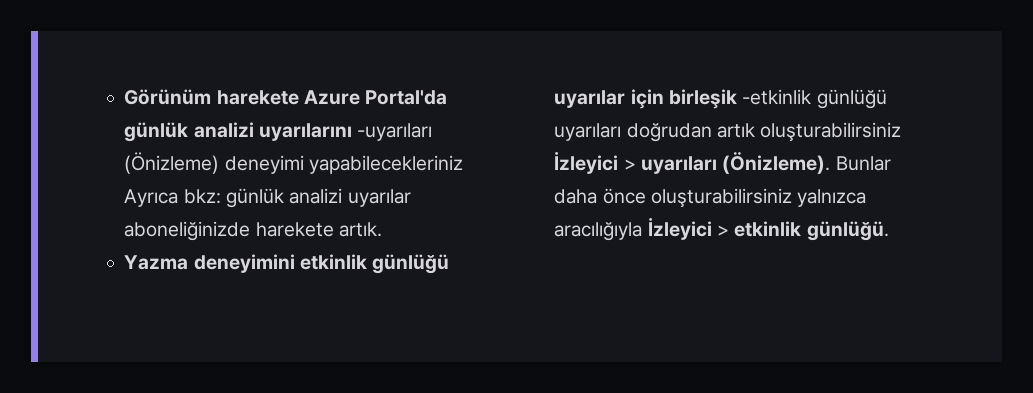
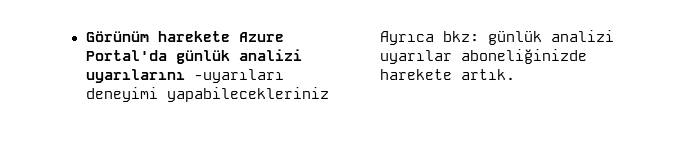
[124,152,220,174] (Önizleme) -> (284, 76) none
[124,254,450,274] [554,89,887,109] [554,122,902,142] [554,152,891,174] [554,188,867,208] [554,218,889,241] // Yazma deneyimini etkinlik günlüğü uyarılar için birleşik -etkinlik günlüğü uyarıları doğrudan artık oluşturabilirsiniz İzleyici > uyarıları (Önizleme). Bunlar daha önce oluşturabilirsiniz yalnızca aracılığıyla İzleyici > etkinlik günlüğü. -> (515, 74) none

